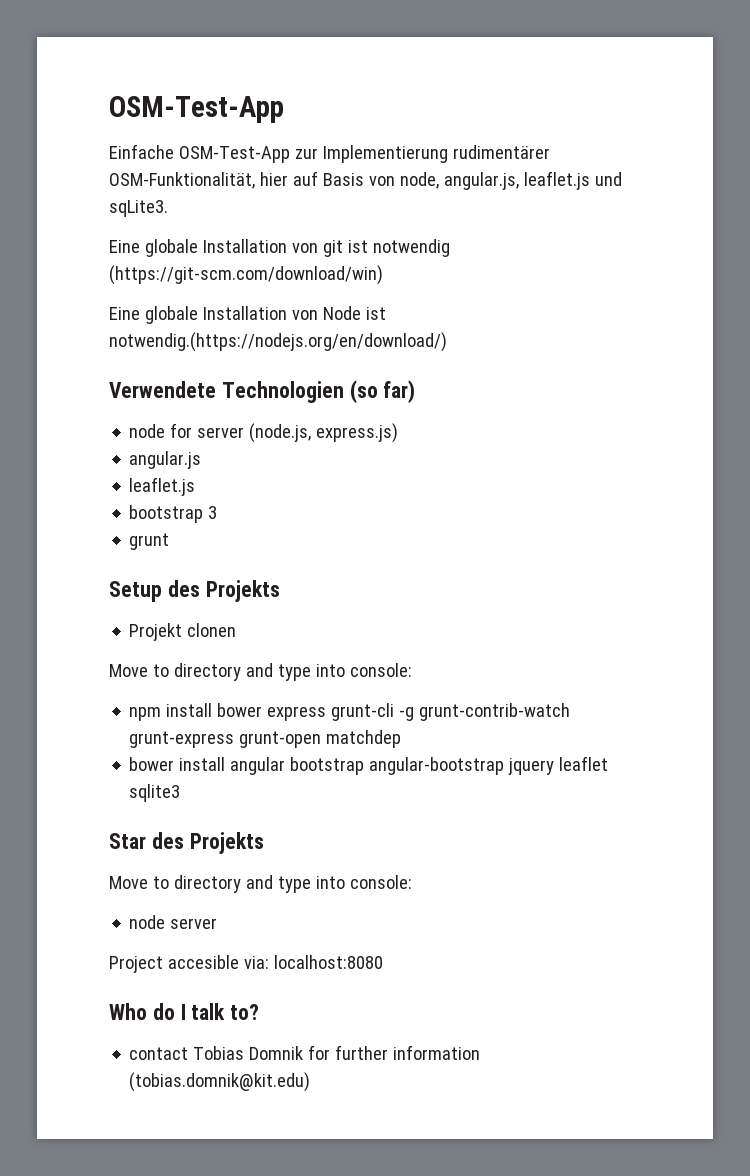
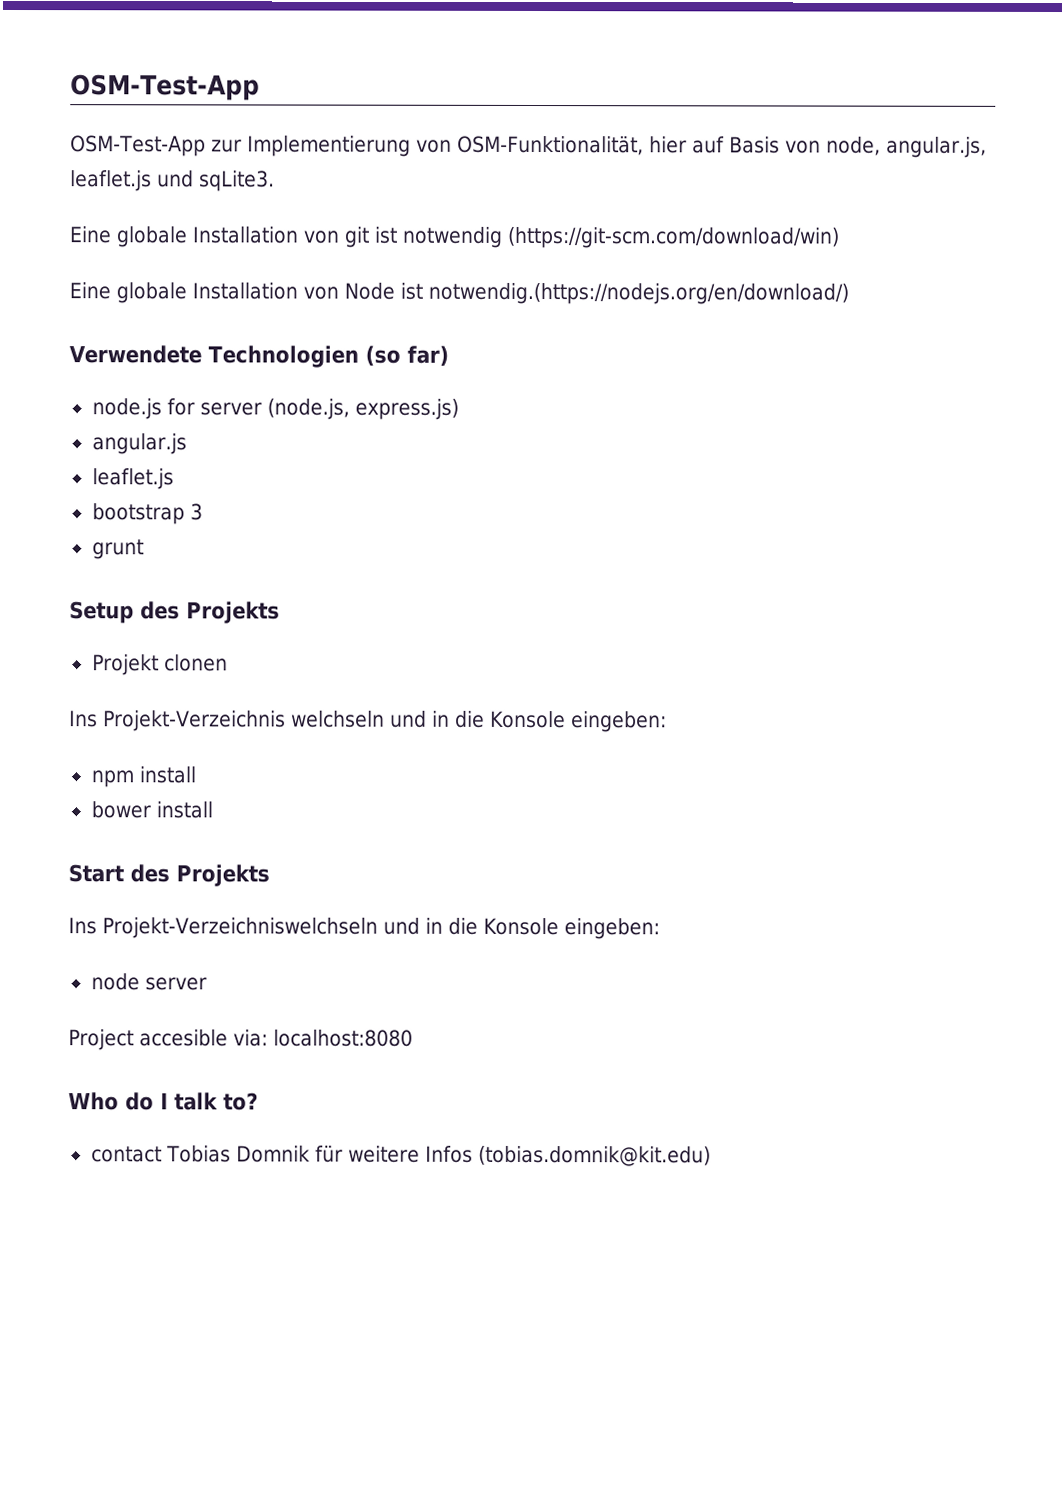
[109,144,174,159] Einfache -> (260, 87) none
[452,145,550,159] rudimentärer -> [415,139,452,153] von
[129,424,166,438] node -> [91,398,162,420] node.js
[109,663,412,681] [129,703,571,721] [129,730,402,748] [129,756,609,775] [129,784,181,802] [109,832,264,854] [109,875,412,893] Move to directory and type into console: // npm install bower express grunt-cli -g grunt-contrib-watch grunt-express grunt-open matchdep // bower install angular bootstrap angular-bootstrap jquery leaflet sqlite3 // Star des Projekts // Move to directory and type into console: -> [69,710,667,733] [90,766,196,788] [90,801,213,819] [68,864,270,887] [68,917,660,940] Ins Projekt-Verzeichnis welchseln und in die Konsole eingeben: // npm install // bower install // Start des Projekts // Ins Projekt-Verzeichniswelchseln und in die Konsole eingeben:
[308,1045,481,1060] for further information -> [314,1145,473,1163] für weitere Infos

